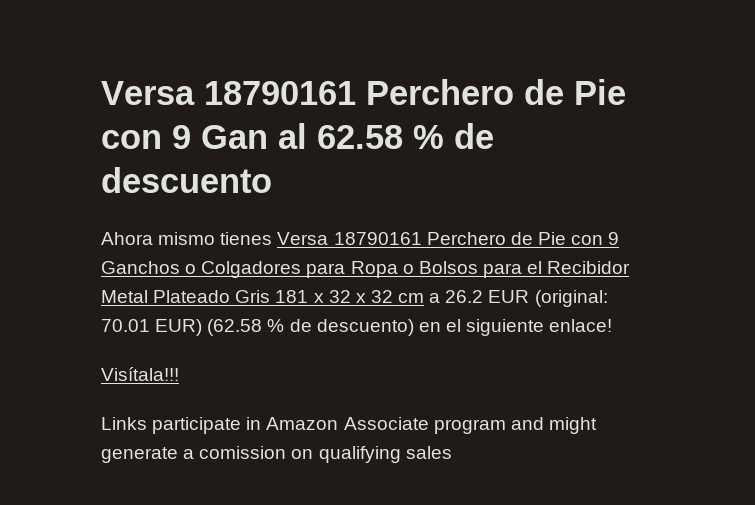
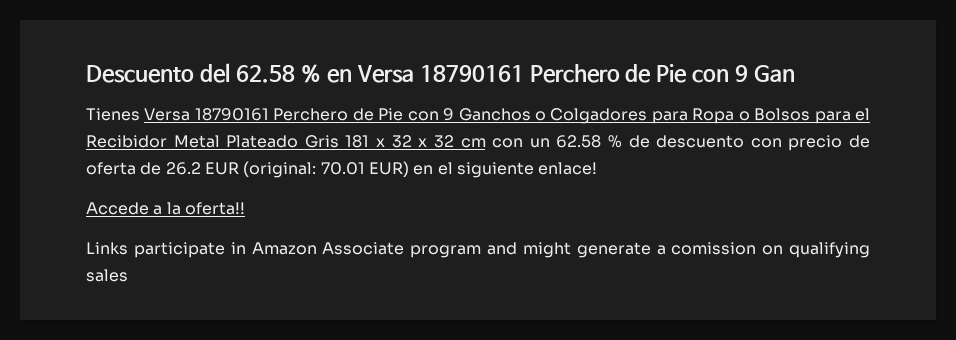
(101, 93) none -> [86,63,352,83] Descuento del 62.58 % en
[278,123,494,149] [101,167,272,193] [101,232,273,245] al 62.58 % de descuento // Ahora mismo tienes -> [86,108,140,121] // Tienes
[429,293,441,303] a -> [492,135,870,151] [86,162,162,175] con un 62.58 % de descuento con precio de oferta de
[207,319,414,336] (62.58 % de descuento) -> (409, 169) none
[101,367,179,381] Visítala!!! -> [86,202,245,215] Accede a la oferta!!

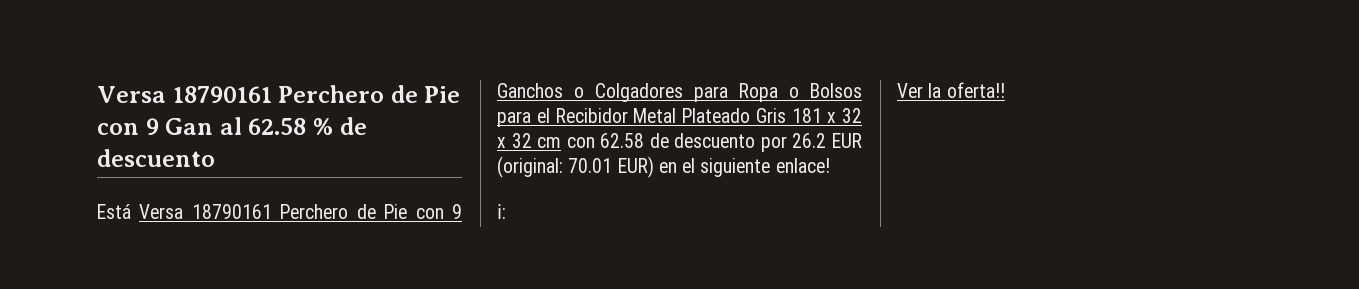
[86,63,352,83] Descuento del 62.58 % en -> (97, 94) none
[86,108,140,121] // Tienes -> [219,117,367,135] [97,149,215,167] [97,204,131,219] al 62.58 % de descuento // Está
[529,135,870,151] [86,162,162,175] un 62.58 % de descuento con precio de oferta de -> [600,133,787,152] 62.58 de descuento por
[86,202,163,215] Accede a -> [497,204,506,219] [897,83,923,98] ℹ: // Ver
[86,242,871,258] [86,269,128,282] // Links participate in Amazon Associate program and might generate a comission on qualifying sales -> (1005, 90) none

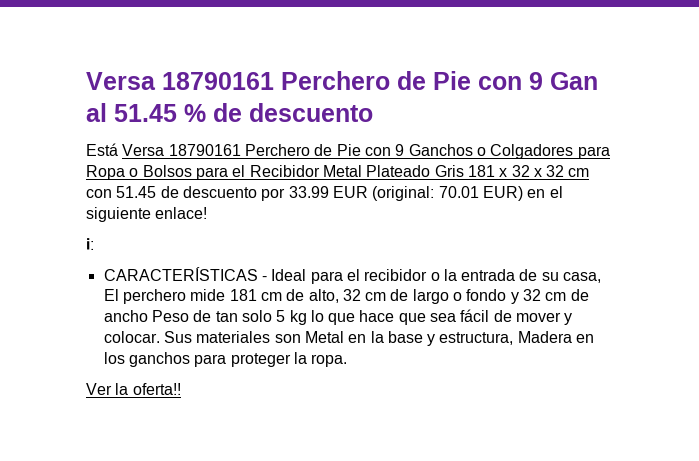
[248,118,307,135] 62.58 -> [114,104,177,122] 51.45
[600,133,645,148] 62.58 -> [116,186,157,198] 51.45
[792,133,827,148] 26.2 -> [288,186,329,198] 33.99
(506, 211) none -> [103,267,602,284] [103,289,589,304] [103,309,573,325] [103,331,595,346] [103,352,348,367] // CARACTERÍSTICAS - Ideal para el recibidor o la entrada de su casa, El perchero mide 181 cm de alto, 32 cm de largo o fondo y 32 cm de ancho Peso de tan solo 5 kg lo que hace que sea fácil de mover y colocar. Sus materiales son Metal en la base y estructura, Madera en los ganchos para proteger la ropa.

